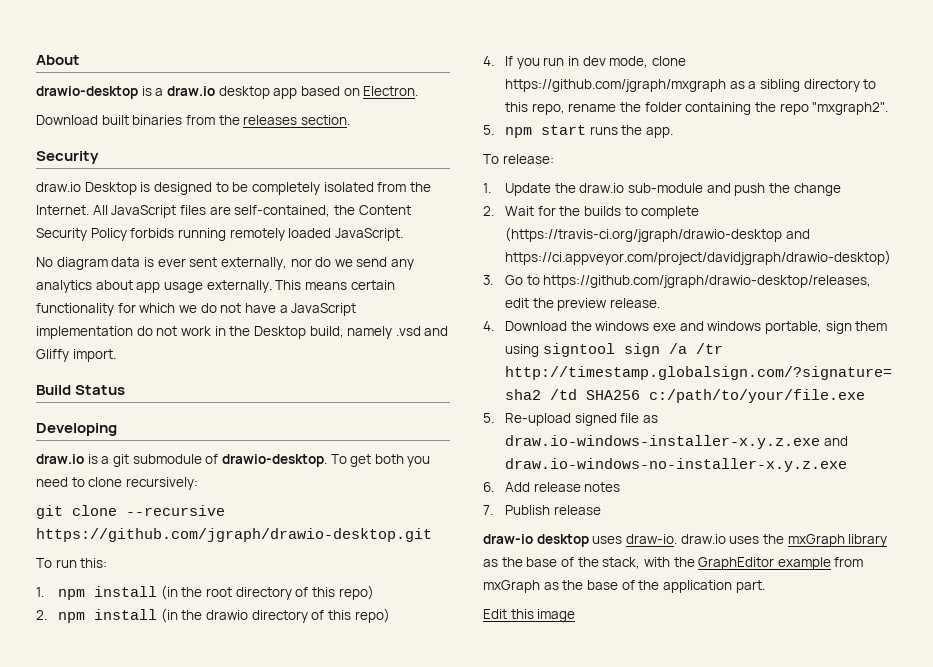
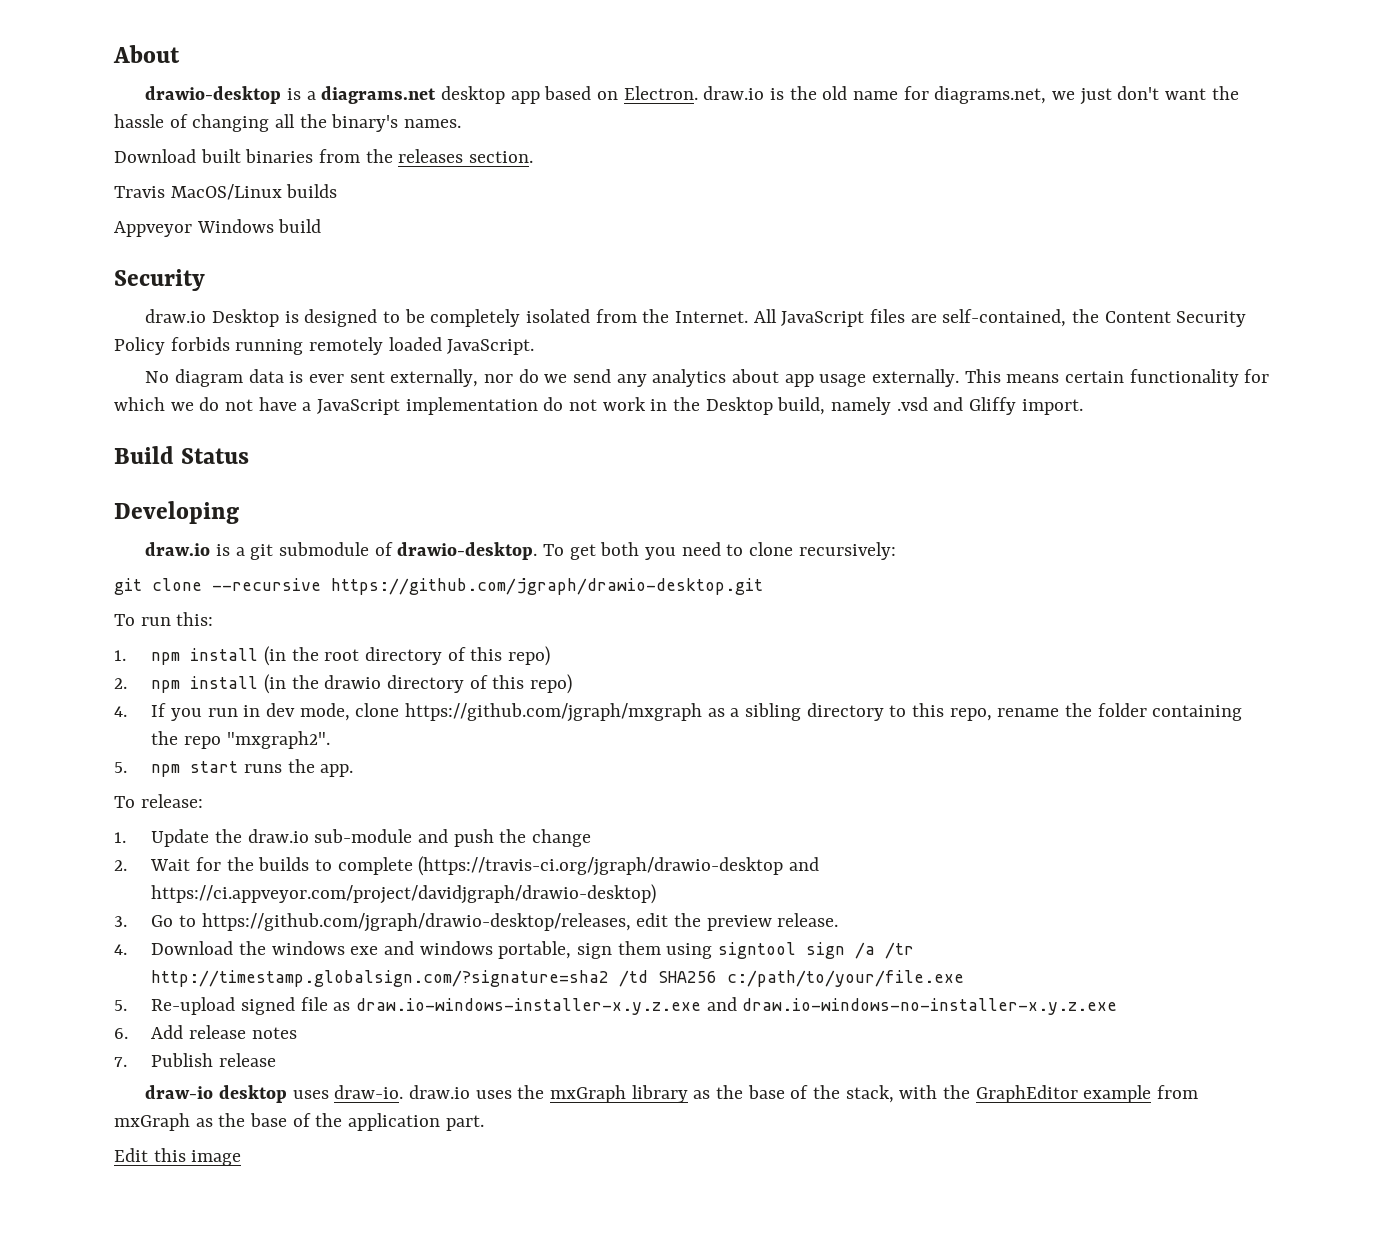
[166,86,215,96] draw.io -> [321,86,437,104] diagrams.net
(419, 91) none -> [703,86,1239,105] [114,114,462,132] draw.io is the old name for diagrams.net, we just don't want the hassle of changing all the binary's names.
(350, 120) none -> [114,184,338,200] [114,219,322,237] // Travis MacOS/Linux builds // Appveyor Windows build

